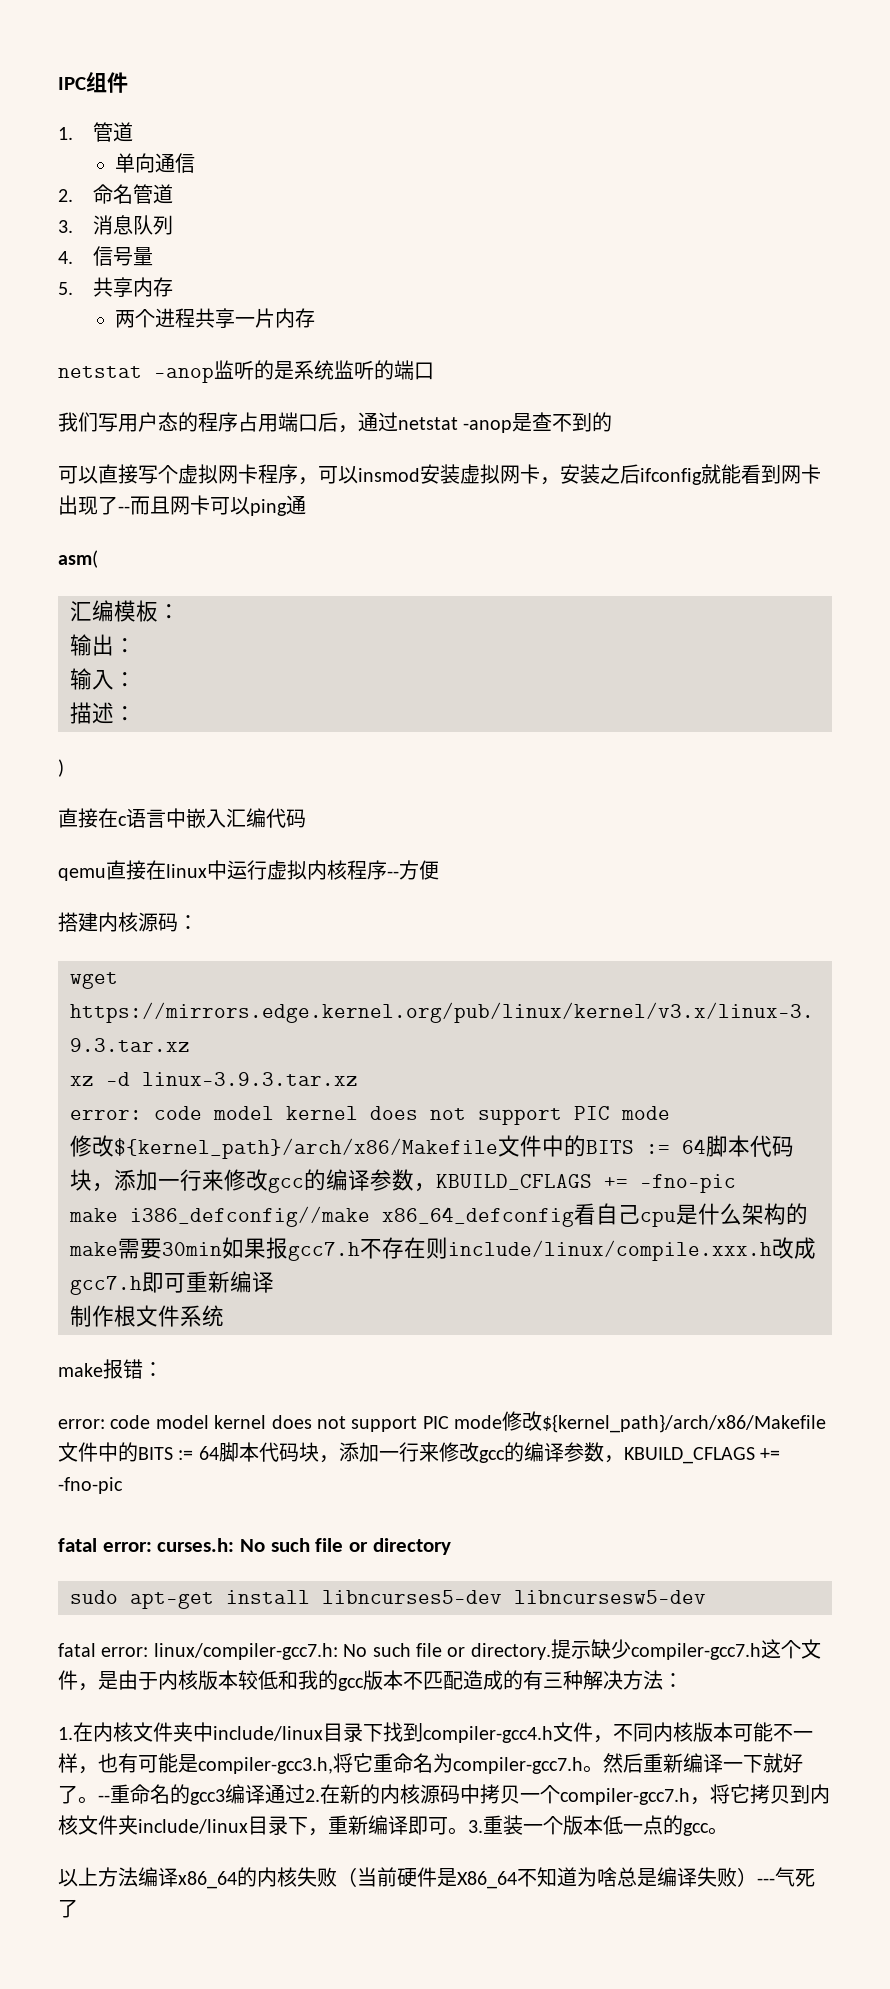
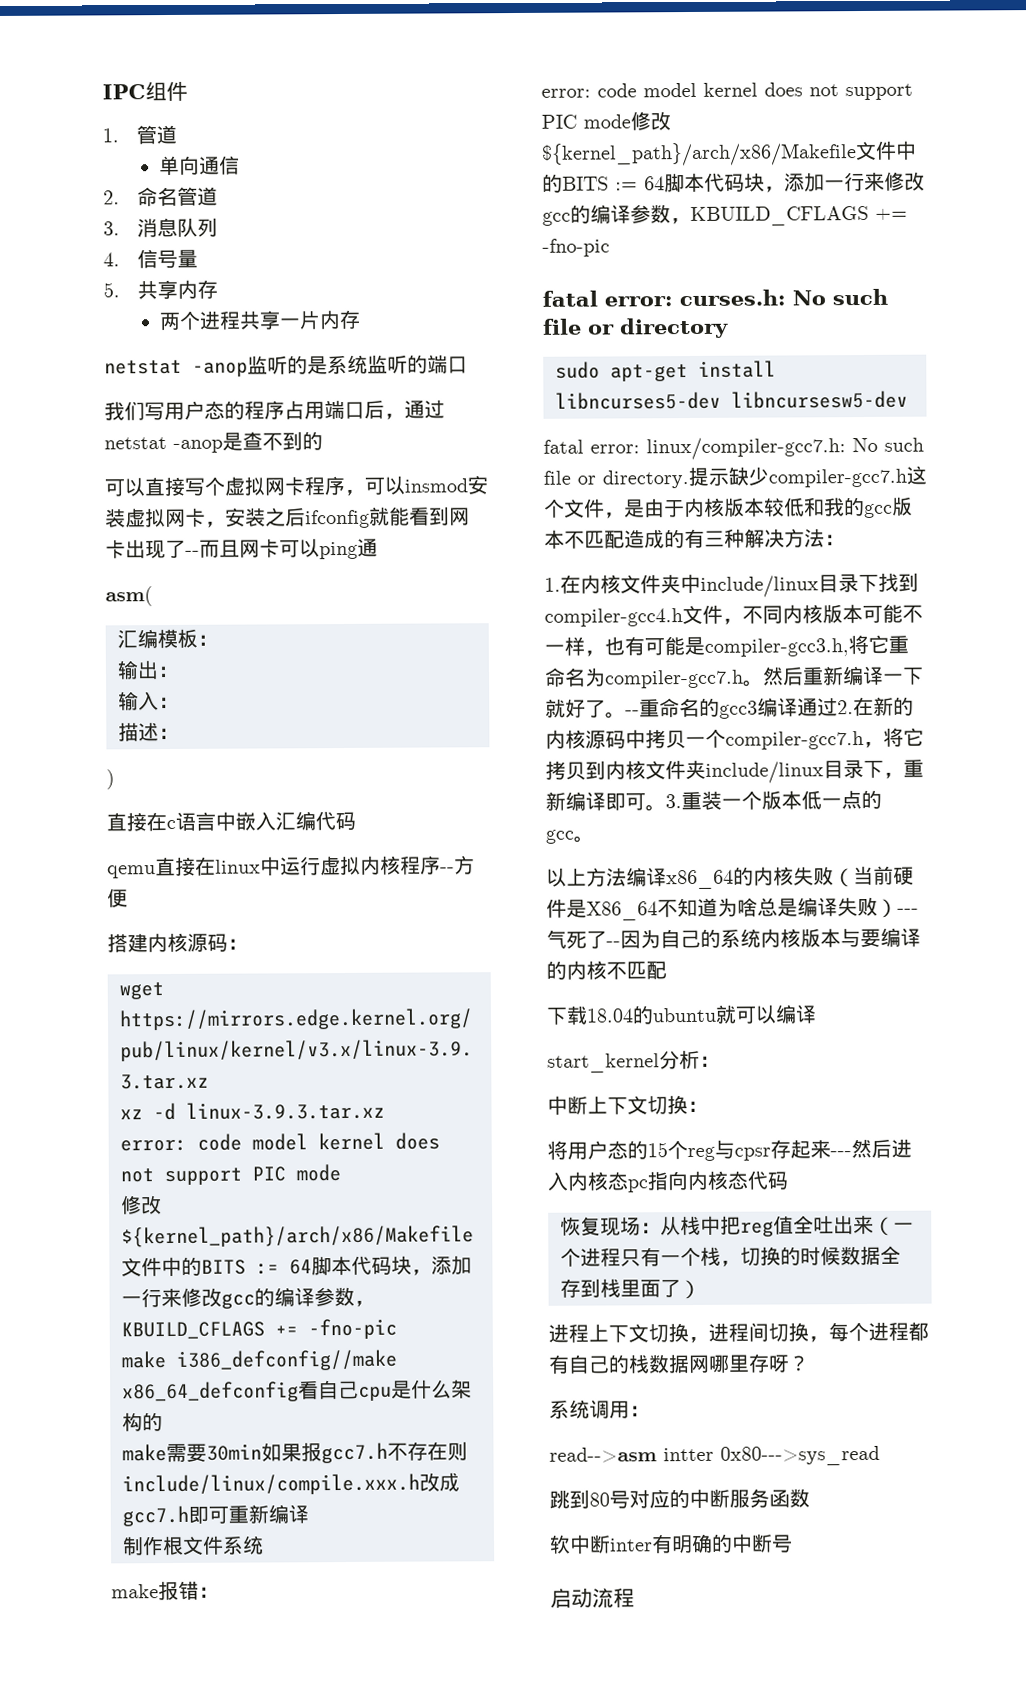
(78, 1908) none -> [606,927,921,949] [546,960,667,980] [546,1004,817,1025] [547,1049,720,1073] [547,1095,708,1115] [547,1138,912,1162] [547,1170,788,1193] [560,1214,914,1237] [560,1245,901,1267] [560,1278,701,1300] [548,1321,929,1344] [548,1353,810,1374] [549,1399,650,1419] [549,1445,880,1466] [549,1488,810,1509] [549,1533,793,1554] [550,1587,635,1608] --因为自己的系统内核版本与要编译的内核不匹配 // 下载18.04的ubuntu就可以编译 // start_kernel分析： // 中断上下文切换： // 将用户态的15个reg与cpsr存起来---然后进入内核态pc指向内核态代码 // 恢复现场：从栈中把reg值全吐出来（一个进程只有一个栈，切换的时候数据全存到栈里面了） // 进程上下文切换，进程间切换，每个进程都有自己的栈数据网哪里存呀？ // 系统调用： // read-->asm intter 0x80--->sys_read // 跳到80号对应的中断服务函数 // 软中断inter有明确的中断号 // 启动流程

